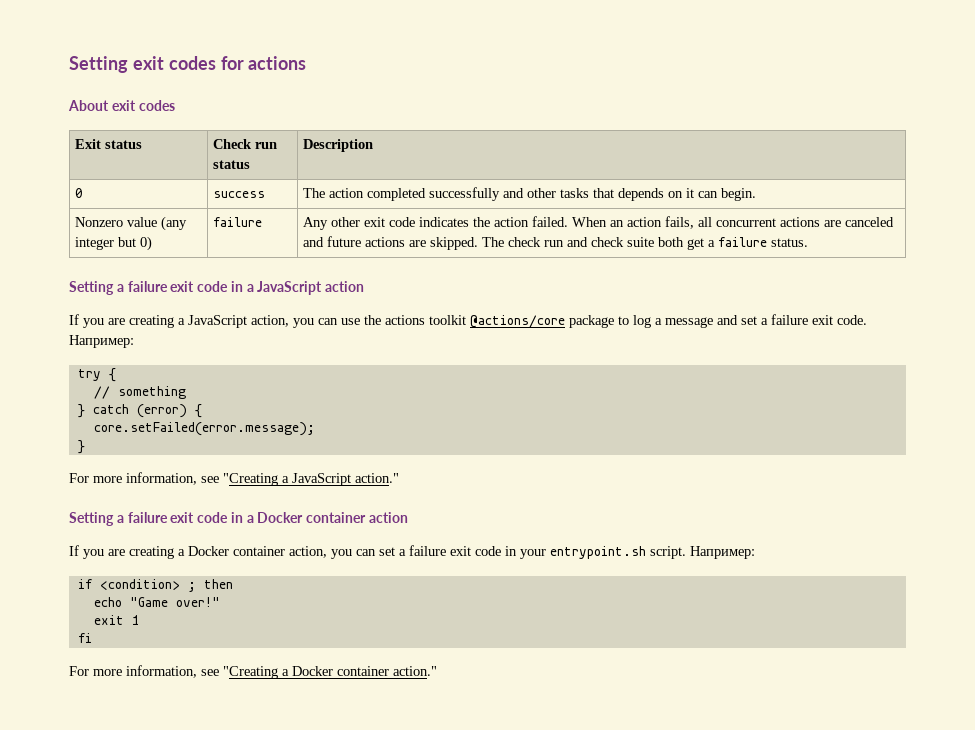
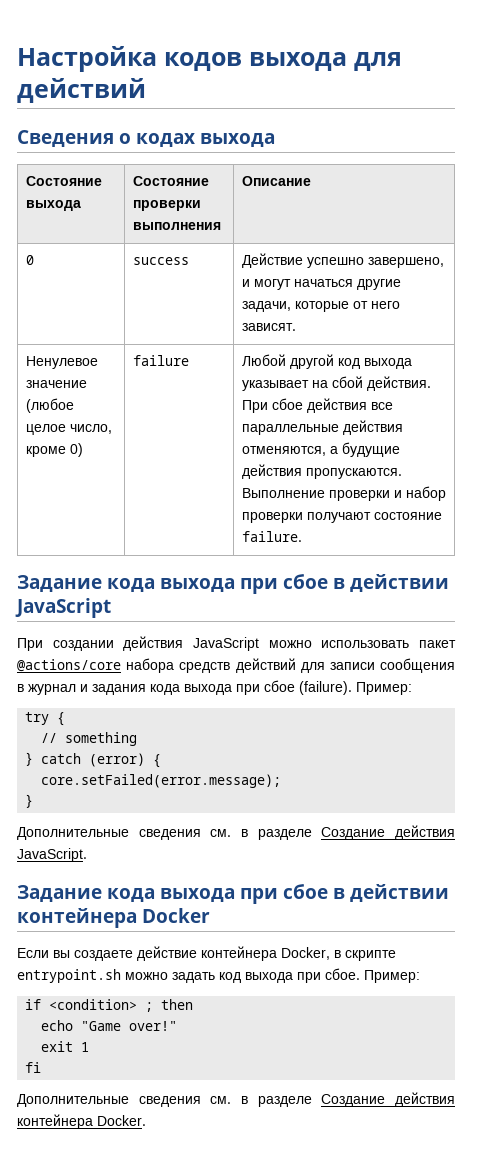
[69,56,307,73] [68,100,175,111] [75,139,143,149] [213,139,278,149] [213,160,251,169] [303,139,374,152] [75,188,84,198] [213,191,266,198] [303,187,757,201] [75,216,188,231] [75,236,153,251] [213,217,263,227] [303,216,895,230] [303,236,809,250] [69,281,365,295] [69,314,867,328] [69,335,134,348] Setting exit codes for actions // About exit codes // Exit status | Check run status | Description // 0 | success | The action completed successfully and other tasks that depends on it can begin. // Nonzero value (any integer but 0) | failure | Any other exit code indicates the action failed. When an action fails, all concurrent actions are canceled and future actions are skipped. The check run and check suite both get a failure status. // Setting a failure exit code in a JavaScript action // If you are creating a JavaScript action, you can use the actions toolkit @actions/core package to log a message and set a failure exit code. Например: -> [17,46,402,72] [17,78,146,103] [17,130,275,147] [25,176,102,186] [25,200,81,211] [132,176,209,186] [132,200,201,211] [132,222,221,230] [241,176,311,186] [25,255,34,265] [132,257,189,265] [241,253,444,268] [241,279,401,290] [241,301,400,312] [241,323,296,331] [25,356,98,369] [25,380,87,388] [25,398,74,413] [25,424,112,435] [25,443,83,457] [132,355,189,366] [241,354,412,369] [241,376,431,391] [241,398,393,413] [241,420,403,435] [241,442,400,457] [241,464,402,479] [241,486,446,501] [241,512,442,523] [241,531,302,542] [17,574,449,594] [15,598,111,618] [17,636,456,651] [17,658,456,673] [17,680,412,695] Настройка кодов выхода для действий // Сведения о кодах выхода // Состояние выхода | Состояние проверки выполнения | Описание // 0 | success | Действие успешно завершено, и могут начаться другие задачи, которые от него зависят. // Ненулевое значение (любое целое число, кроме 0) | failure | Любой другой код выхода указывает на сбой действия. При сбое действия все параллельные действия отменяются, а будущие действия пропускаются. Выполнение проверки и набор проверки получают состояние failure. // Задание кода выхода при сбое в действии JavaScript // При создании действия JavaScript можно использовать пакет @actions/core набора средств действий для записи сообщения в журнал и задания кода выхода при сбое (failure). Пример:
[69,472,399,486] [69,512,409,526] [69,545,755,559] For more information, see "Creating a JavaScript action." // Setting a failure exit code in a Docker container action // If you are creating a Docker container action, you can set a failure exit code in your entrypoint.sh script. Например: -> [17,825,455,840] [17,848,87,862] [17,884,449,904] [17,908,210,928] [17,946,396,961] [17,968,420,983] Дополнительные сведения см. в разделе Создание действия JavaScript. // Задание кода выхода при сбое в действии контейнера Docker // Если вы создаете действие контейнера Docker, в скрипте entrypoint.sh можно задать код выхода при сбое. Пример:
[69,665,437,679] For more information, see "Creating a Docker container action." -> [17,1092,455,1107] [17,1114,146,1129] Дополнительные сведения см. в разделе Создание действия контейнера Docker.

